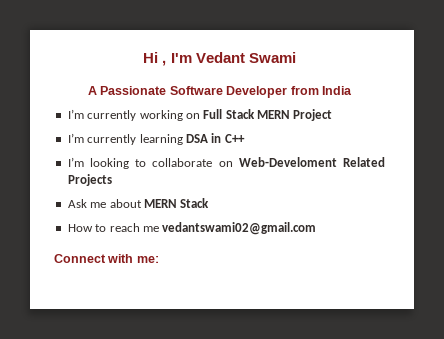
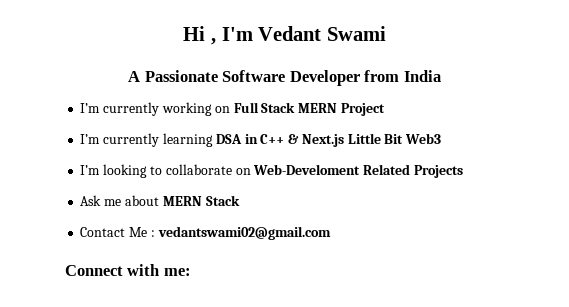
(245, 138) none -> [288,133,442,147] & Next.js Little Bit Web3
[67,223,159,232] How to reach me -> [80,227,155,237] Contact Me :

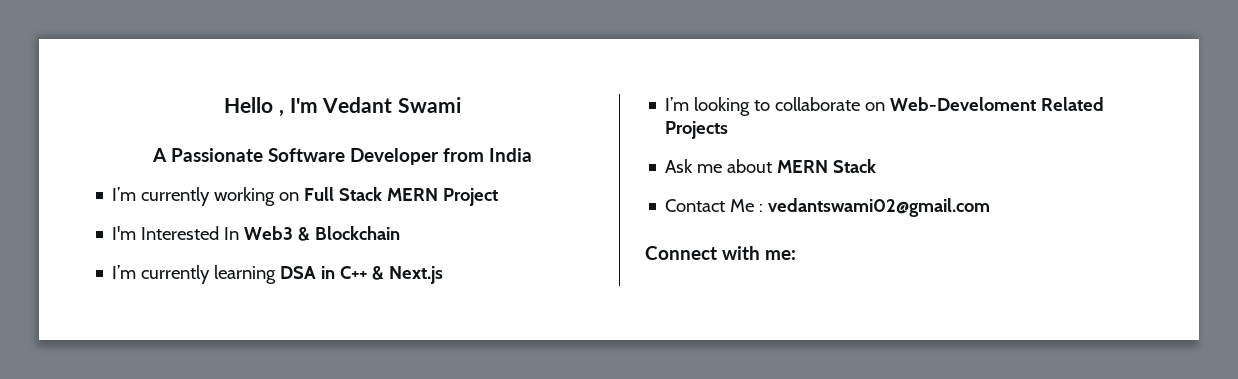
[183,26,206,41] Hi -> [224,97,274,113] Hello
(385, 109) none -> [112,226,401,241] // I'm Interested In Web3 & Blockchain
[347,133,442,144] Little Bit Web3 -> (444, 275) none

